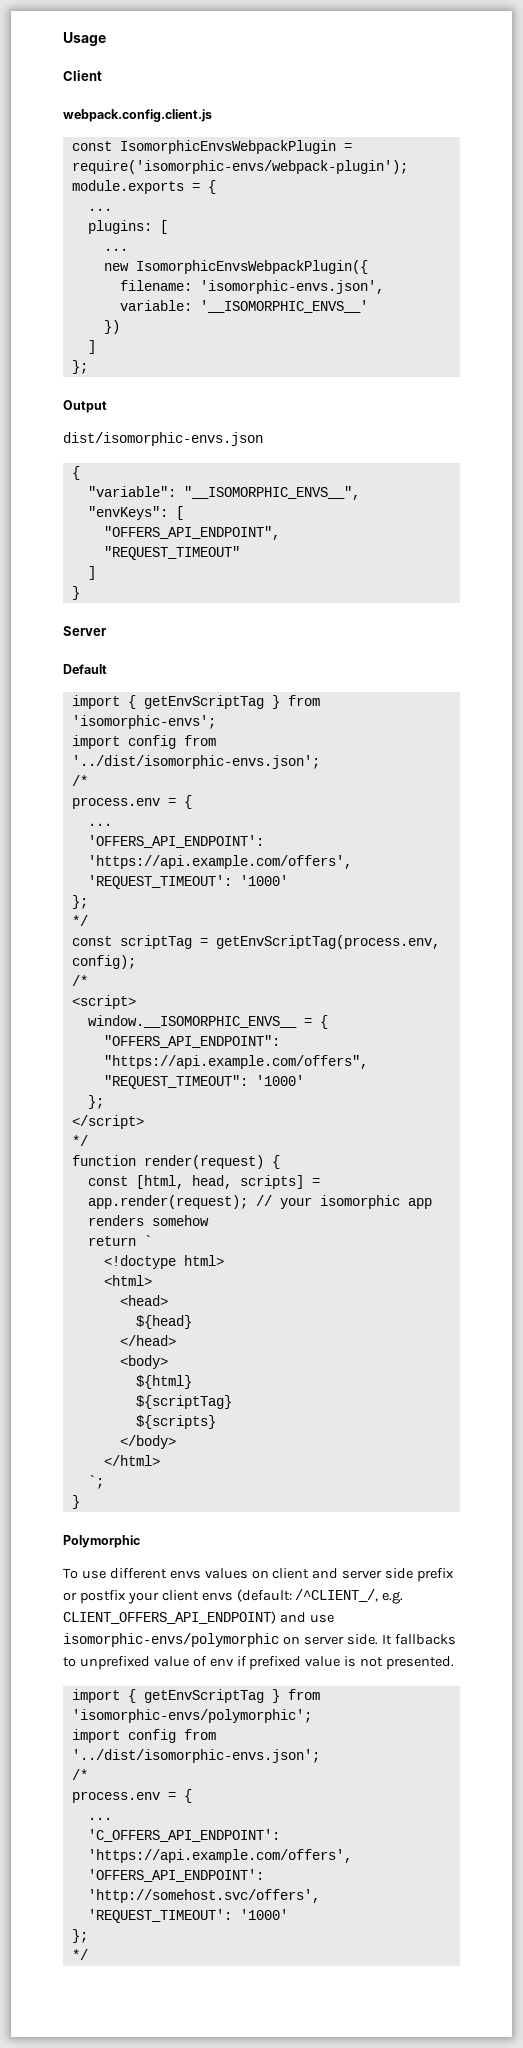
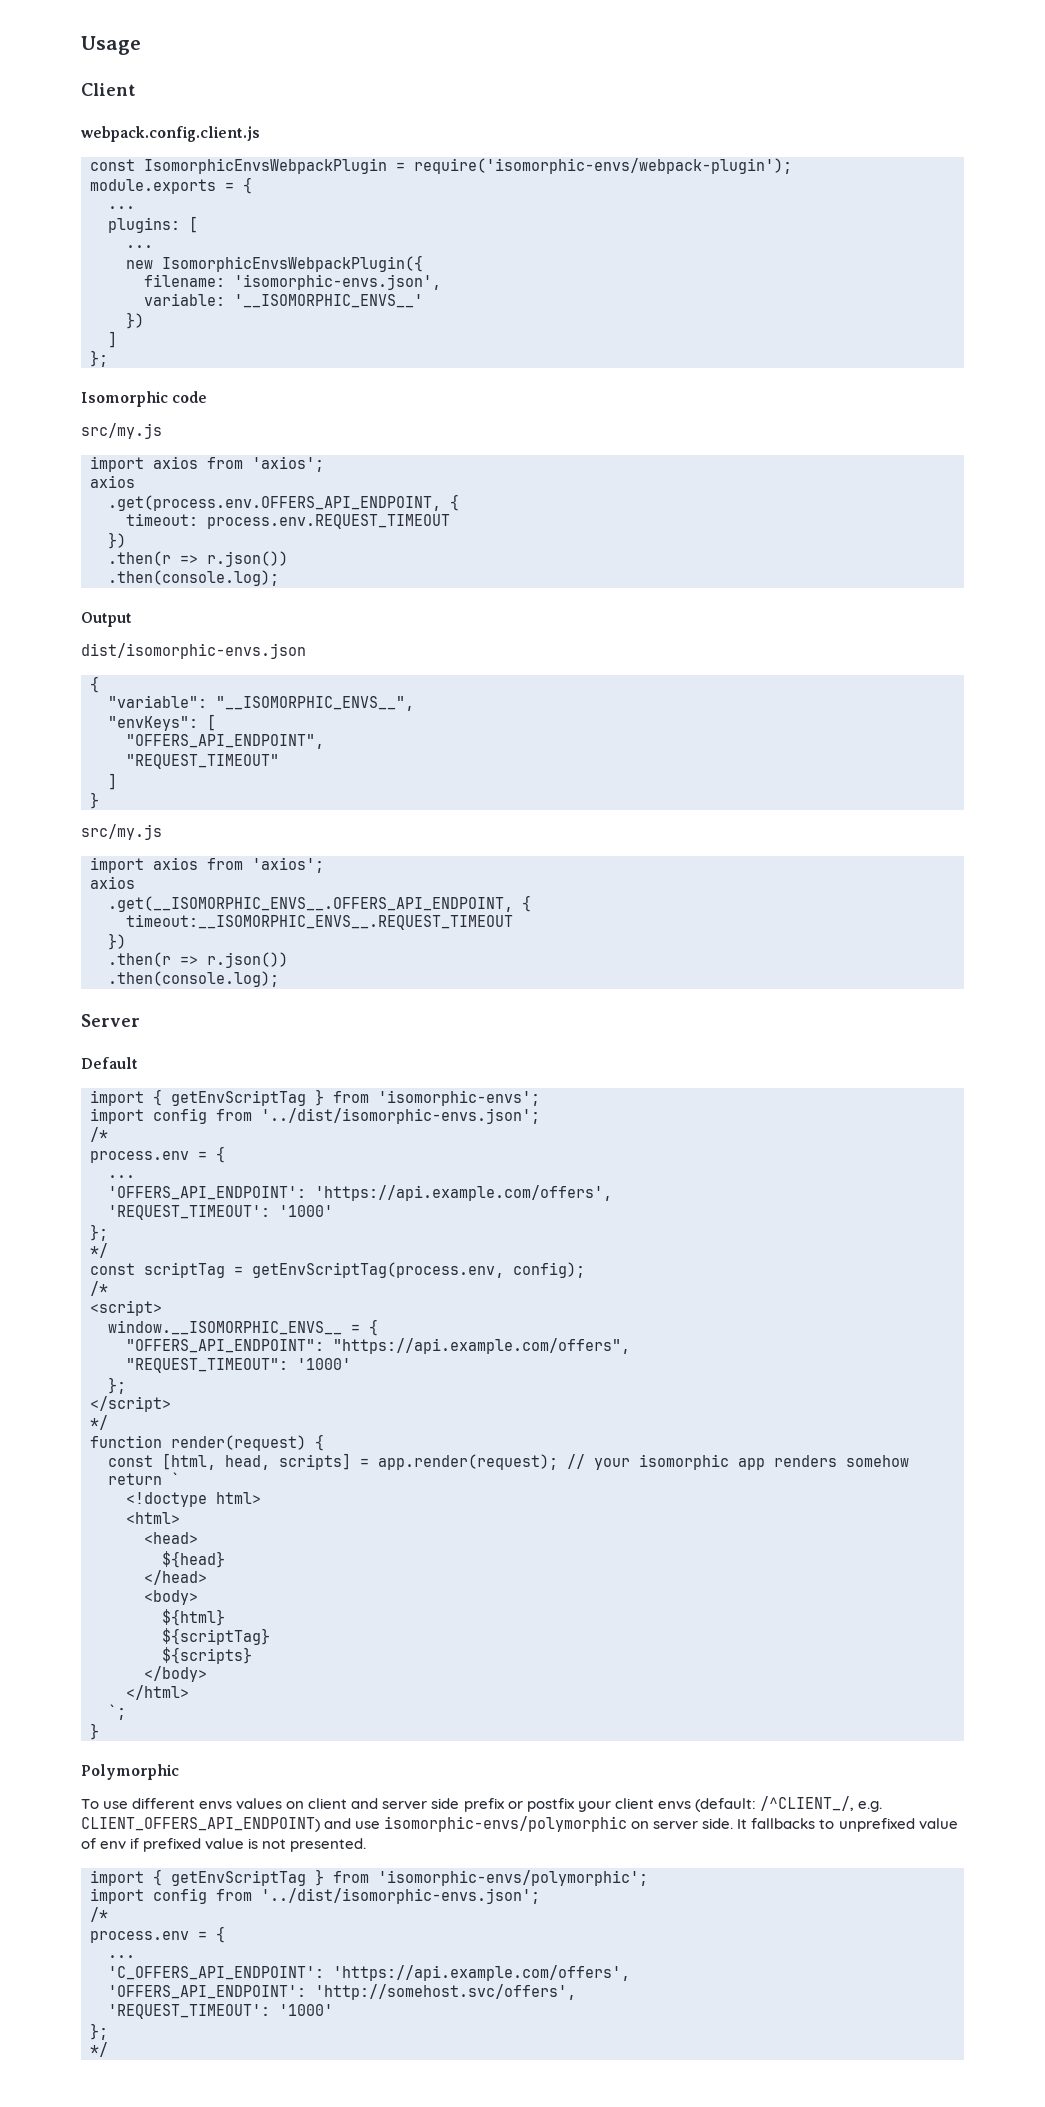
(88, 367) none -> [81,391,208,407] [81,423,162,439] [90,456,324,472] [90,475,135,488] [108,494,459,511] [126,513,450,529] [108,532,126,549] [108,551,288,567] [108,570,279,586] // Isomorphic code // src/my.js // import axios from 'axios'; // axios // .get(process.env.OFFERS_API_ENDPOINT, { // timeout: process.env.REQUEST_TIMEOUT // }) // .then(r => r.json()) // .then(console.log);
(80, 593) none -> [81,824,162,840] [90,857,324,873] [90,876,135,889] [108,895,531,912] [126,914,513,930] [108,933,126,950] [108,952,288,968] [108,971,279,987] // src/my.js // import axios from 'axios'; // axios // .get(__ISOMORPHIC_ENVS__.OFFERS_API_ENDPOINT, { // timeout:__ISOMORPHIC_ENVS__.REQUEST_TIMEOUT // }) // .then(r => r.json()) // .then(console.log);

